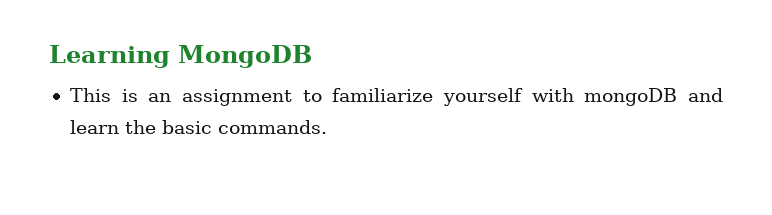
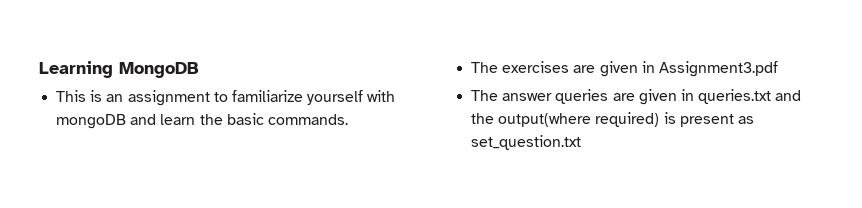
(327, 127) none -> [471,61,778,77] [471,89,802,105] [471,112,754,127] [471,135,582,150] // The exercises are given in Assignment3.pdf // The answer queries are given in queries.txt and the output(where required) is present as set_question.txt

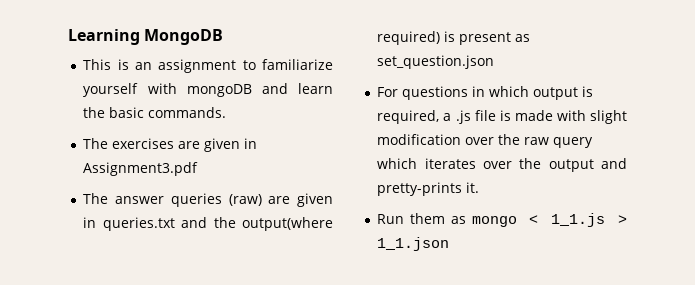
(609, 96) none -> [228,194,262,206] (raw)
[471,135,582,150] set_question.txt -> [377,55,495,69] [377,86,594,100] [377,110,627,124] [377,134,594,148] [377,158,627,172] [377,182,480,196] [377,213,627,227] [377,237,450,251] set_question.json // For questions in which output is required, a .js file is made with slight modification over the raw query which iterates over the output and pretty-prints it. // Run them as mongo < 1_1.js > 1_1.json

